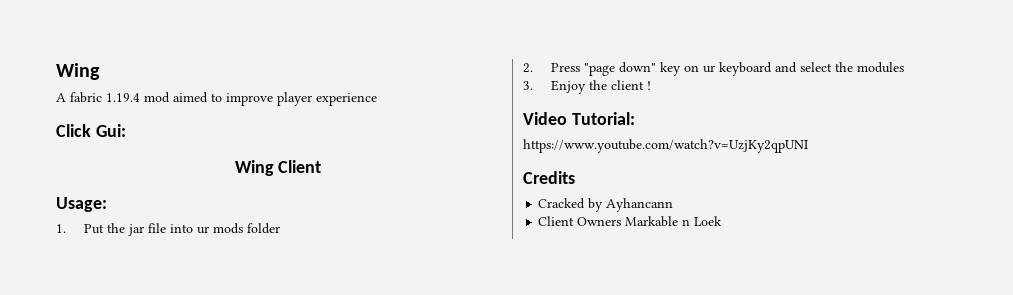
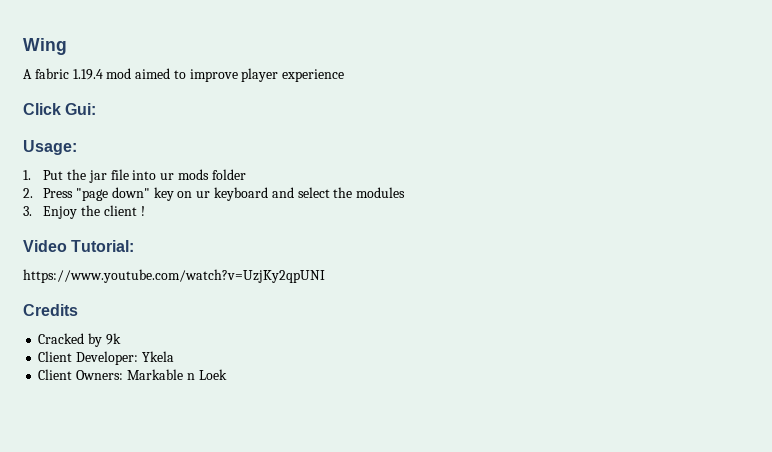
[234,160,322,176] // Wing Client -> (97, 109) none
[606,198,674,212] [538,216,622,226] Ayhancann // Client Owners -> [105,333,121,345] [38,351,174,365] [38,369,124,380] 9k // Client Developer: Ykela // Client Owners:

